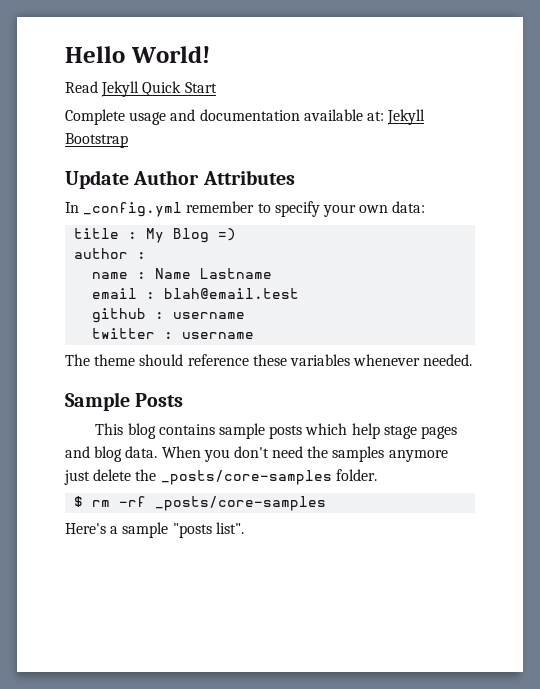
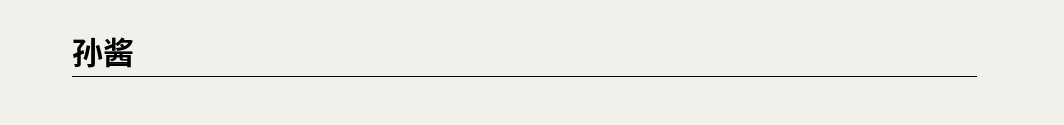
[65,46,210,63] [65,81,217,97] [65,109,426,125] [65,133,128,148] [65,170,295,189] [65,201,426,217] [74,228,237,243] [74,248,147,259] [92,268,273,279] [92,288,300,299] [92,308,246,323] [92,328,255,339] [65,354,473,366] [65,392,184,411] [95,423,457,439] [65,446,448,462] [64,469,377,485] [74,496,327,511] [65,522,244,538] Hello World! // Read Jekyll Quick Start // Complete usage and documentation available at: Jekyll Bootstrap // Update Author Attributes // In _config.yml remember to specify your own data: // title : My Blog =) // author : // name : Name Lastname // email : blah@email.test // github : username // twitter : username // The theme should reference these variables whenever needed. // Sample Posts // This blog contains sample posts which help stage pages and blog data. When you don't need the samples anymore just delete the _posts/core-samples folder. // $ rm -rf _posts/core-samples // Here's a sample "posts list". -> [72,37,134,68] 孙酱

